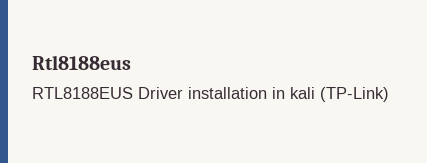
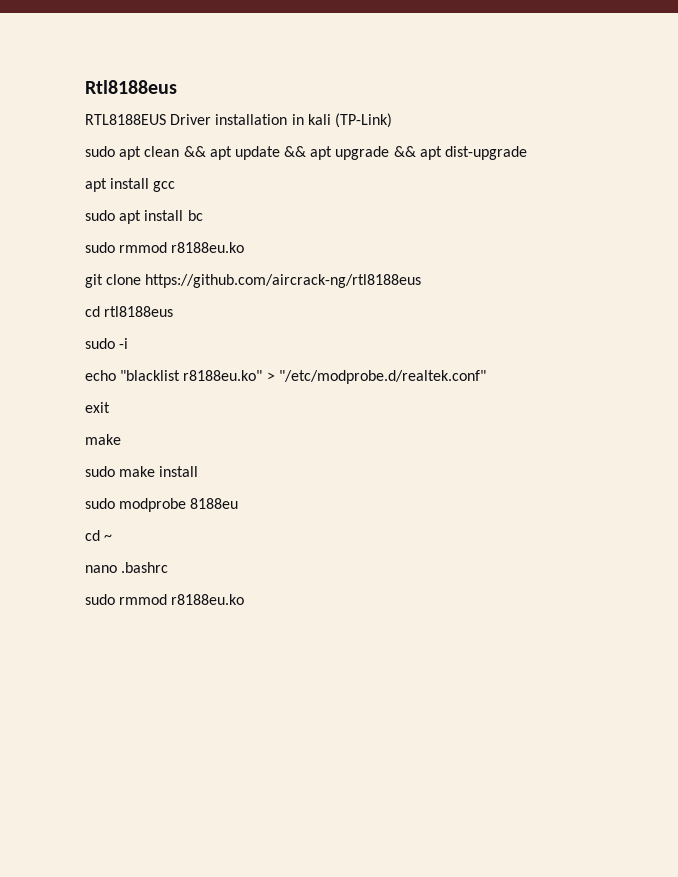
(389, 94) none -> [85,146,528,160] [85,178,176,192] [85,210,203,224] [85,242,245,253] [85,274,422,288] [85,306,174,317] [85,338,129,349] [85,370,486,384] [85,402,110,413] [85,434,121,445] [85,466,199,477] [85,498,239,512] [85,530,113,541] [85,562,169,573] [85,594,245,605] // sudo apt clean && apt update && apt upgrade && apt dist-upgrade // apt install gcc // sudo apt install bc // sudo rmmod r8188eu.ko // git clone https://github.com/aircrack-ng/rtl8188eus // cd rtl8188eus // sudo -i // echo "blacklist r8188eu.ko" > "/etc/modprobe.d/realtek.conf" // exit // make // sudo make install // sudo modprobe 8188eu // cd ~ // nano .bashrc // sudo rmmod r8188eu.ko

